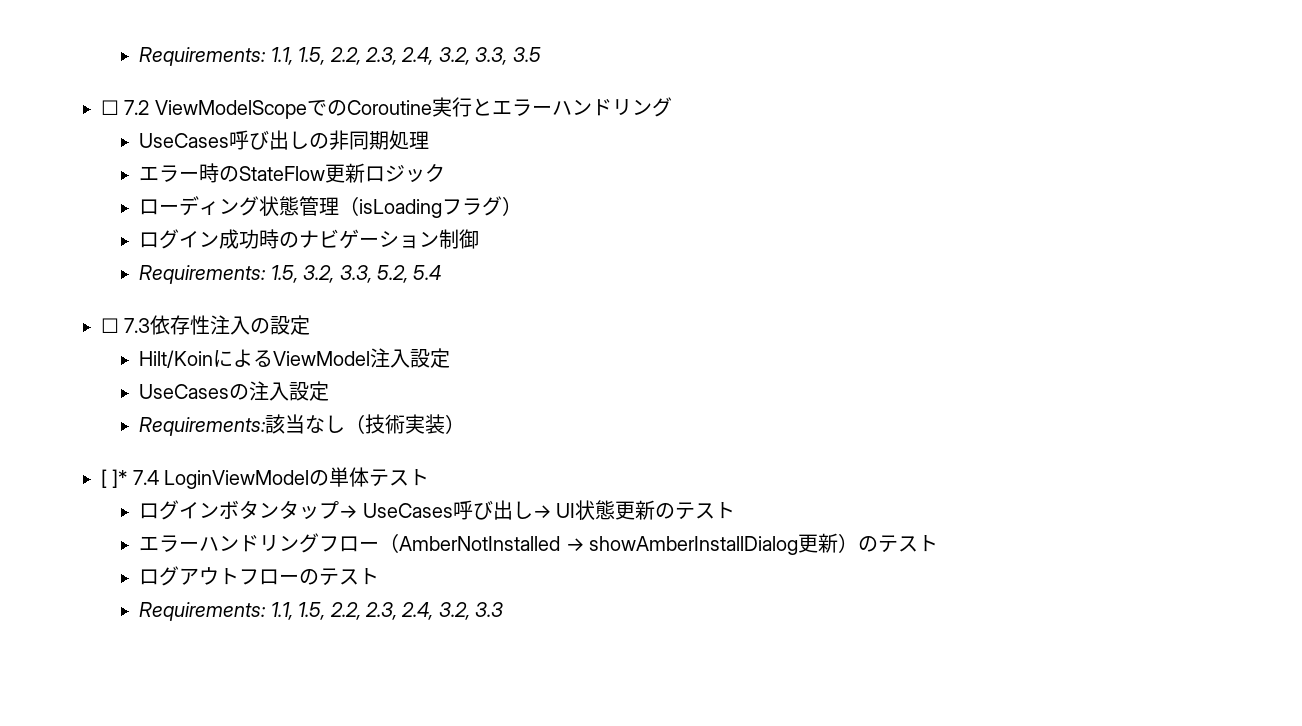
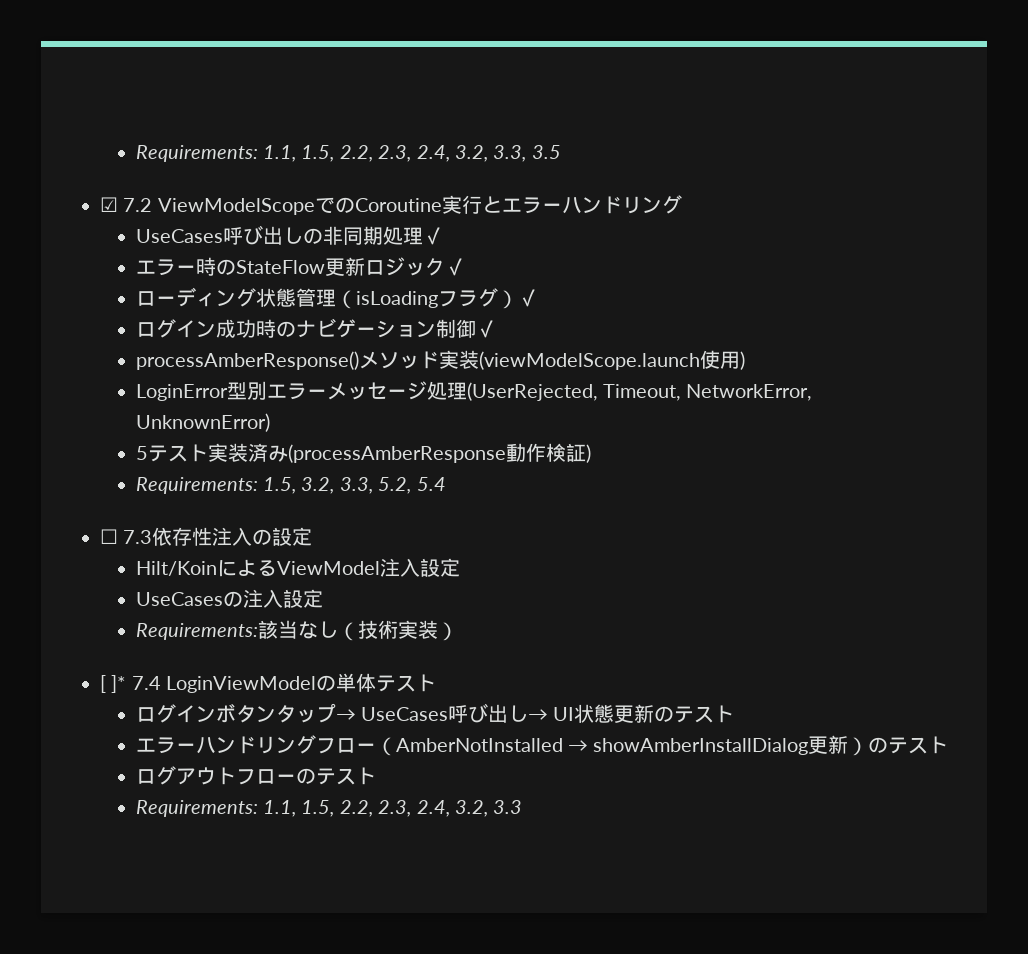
[101,100,119,115] ☐ -> [100,197,118,212] ☑
(430, 140) none -> [422,227,443,245] ✓
(446, 172) none -> [444,258,465,276] ✓
(523, 206) none -> [517,289,538,307] ✓
(480, 239) none -> [475,320,496,338] [135,350,745,370] [135,381,813,401] [135,413,270,432] [135,443,591,463] ✓ // processAmberResponse()メソッド実装(viewModelScope.launch使用) // LoginError型別エラーメッセージ処理(UserRejected, Timeout, NetworkError, UnknownError) // 5テスト実装済み(processAmberResponse動作検証)

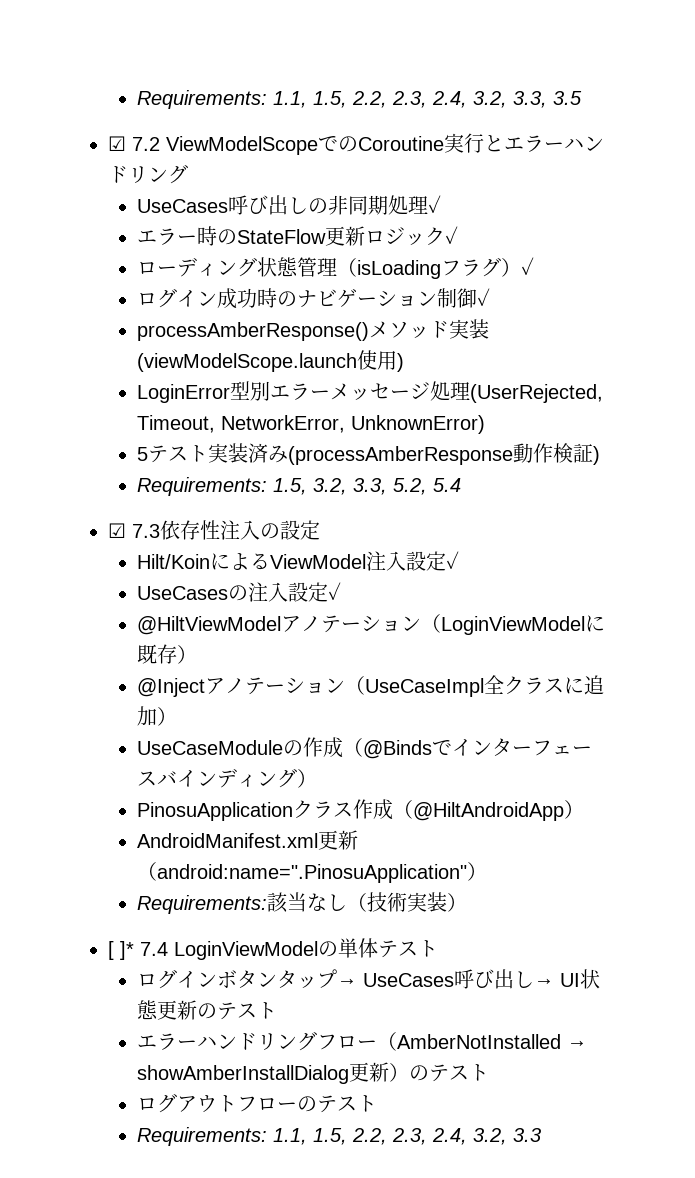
[100,529,118,544] ☐ -> [108,523,126,538] ☑
(460, 567) none -> [445,551,459,569] ✓
(323, 598) none -> [327,582,341,600] [136,614,605,635] [136,644,197,664] [136,675,604,697] [136,706,177,726] [136,737,592,759] [136,768,317,788] [136,799,584,821] [136,830,358,850] [136,862,487,883] ✓ // @HiltViewModelアノテーション（LoginViewModelに既存） // @Injectアノテーション（UseCaseImpl全クラスに追加） // UseCaseModuleの作成（@Bindsでインターフェースバインディング） // PinosuApplicationクラス作成（@HiltAndroidApp） // AndroidManifest.xml更新（android:name=".PinosuApplication"）

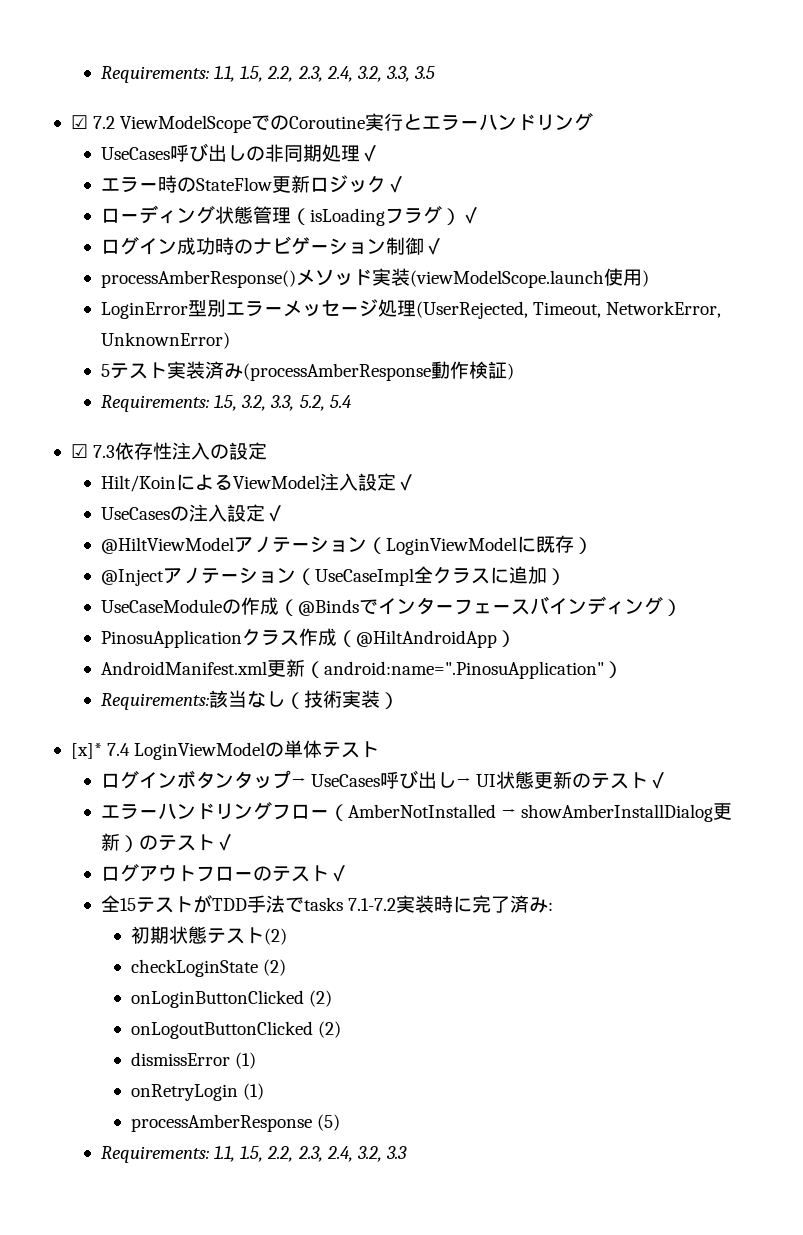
[108,941,134,960] [ ]* -> [70,743,102,759] [x]*
(277, 1010) none -> [648,772,668,789] ✓
(489, 1072) none -> [215,834,235,851] ✓
(377, 1103) none -> [329,865,349,882] [101,895,554,913] [131,926,288,945] [131,959,287,977] [131,990,333,1008] [131,1021,342,1039] [131,1052,257,1069] [131,1083,265,1101] [131,1114,341,1132] ✓ // 全15テストがTDD手法でtasks 7.1-7.2実装時に完了済み: // 初期状態テスト(2) // checkLoginState (2) // onLoginButtonClicked (2) // onLogoutButtonClicked (2) // dismissError (1) // onRetryLogin (1) // processAmberResponse (5)

